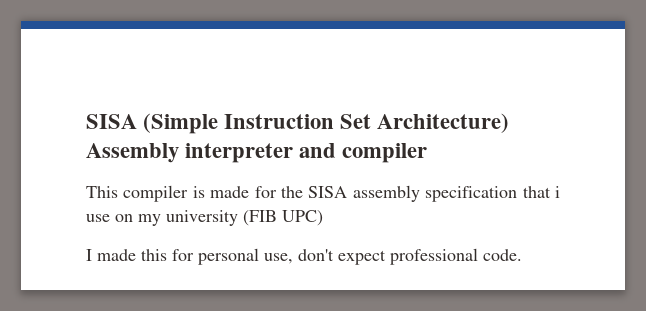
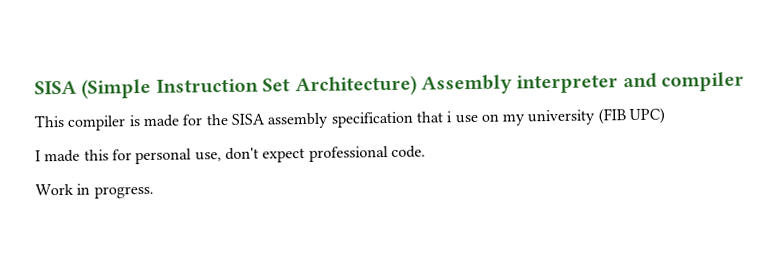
(522, 255) none -> [35,183,154,199] // Work in progress.

